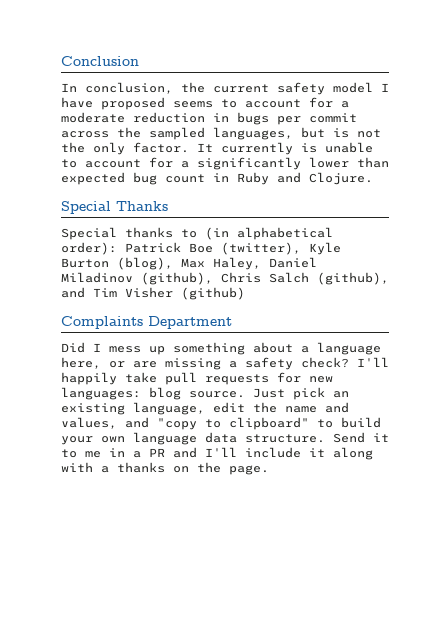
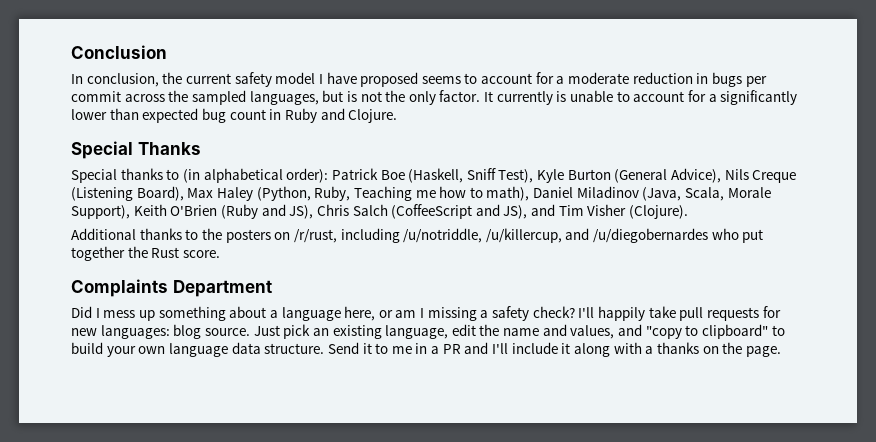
[221,242,341,255] [61,257,317,270] [61,272,389,285] [61,287,245,300] (twitter), Kyle Burton (blog), Max Haley, Daniel Miladinov (github), Chris Salch (github), and Tim Visher (github) -> [408,168,797,183] [71,186,771,201] [71,204,689,219] [71,228,764,243] [71,246,220,261] (Haskell, Sniff Test), Kyle Burton (General Advice), Nils Creque (Listening Board), Max Haley (Python, Ruby, Teaching me how to math), Daniel Miladinov (Java, Scala, Morale Support), Keith O'Brien (Ruby and JS), Chris Salch (CoffeeScript and JS), and Tim Visher (Clojure). // Additional thanks to the posters on /r/rust, including /u/notriddle, /u/killercup, and /u/diegobernardes who put together the Rust score.
[133,361,157,368] are -> [395,308,425,318] am I

